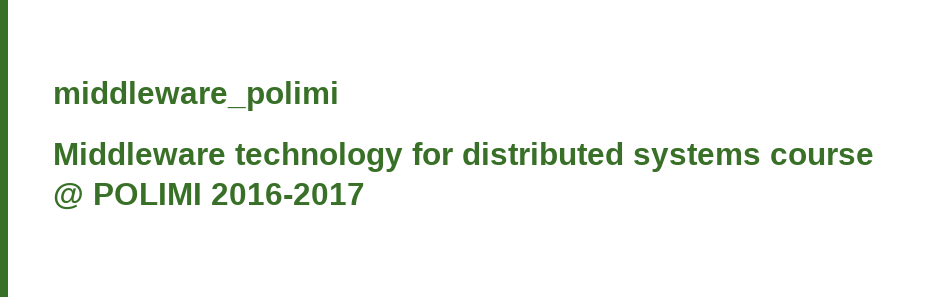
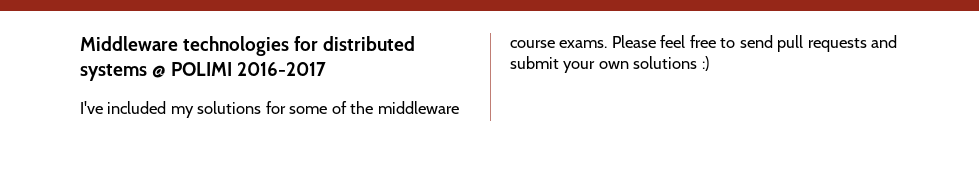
[53,81,339,111] [53,142,403,172] middleware_polimi // Middleware technology -> [80,36,290,56] Middleware technologies
[770,148,874,165] course -> (147, 72) none
(365, 194) none -> [80,101,459,118] [510,35,898,52] [510,56,709,73] // I've included my solutions for some of the middleware course exams. Please feel free to send pull requests and submit your own solutions :)

